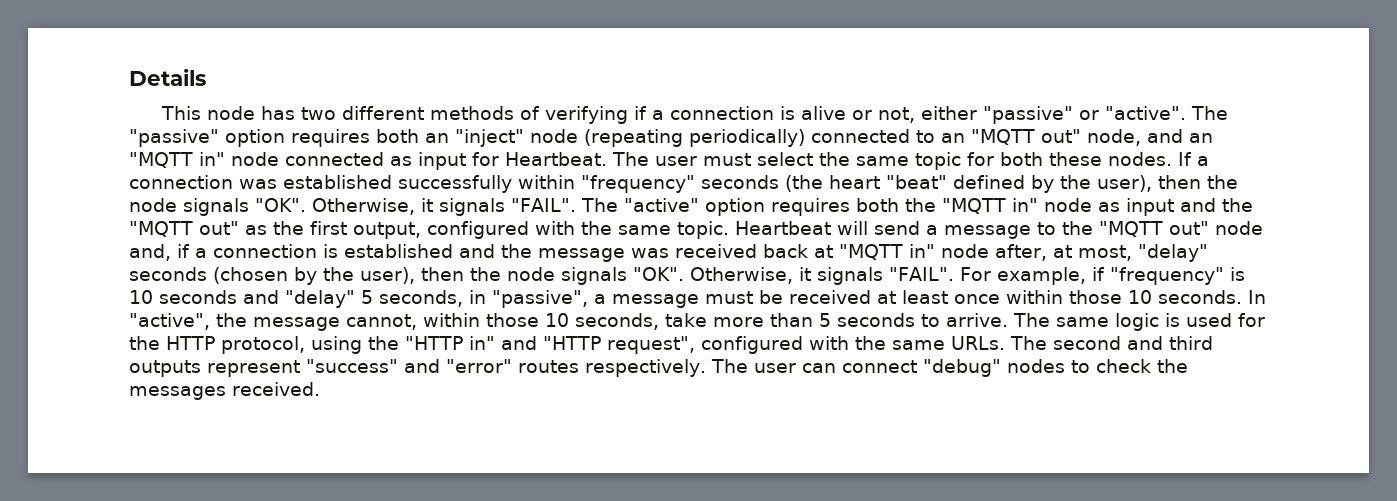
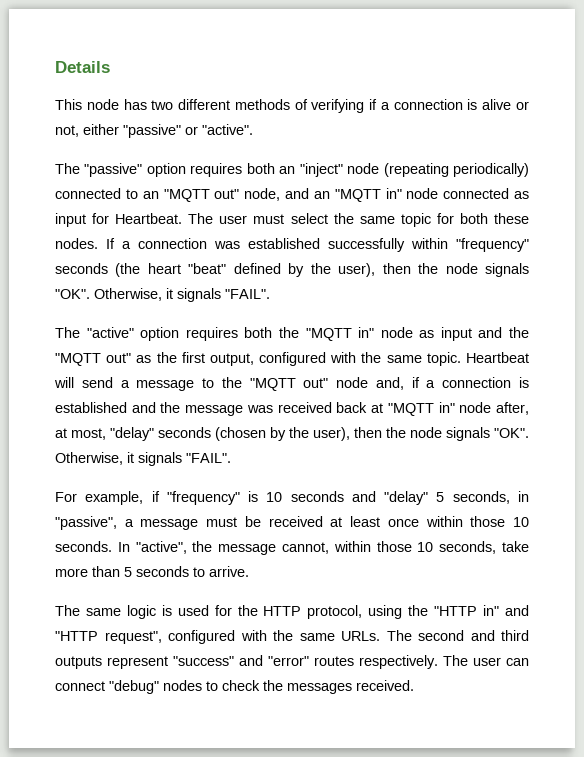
(1186, 113) none -> (253, 129) //
(576, 205) none -> (270, 294) //
(954, 274) none -> (231, 458) //
(1008, 320) none -> (249, 571) //

